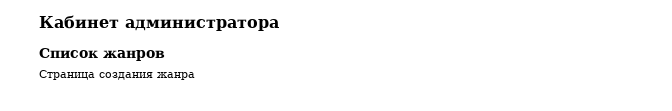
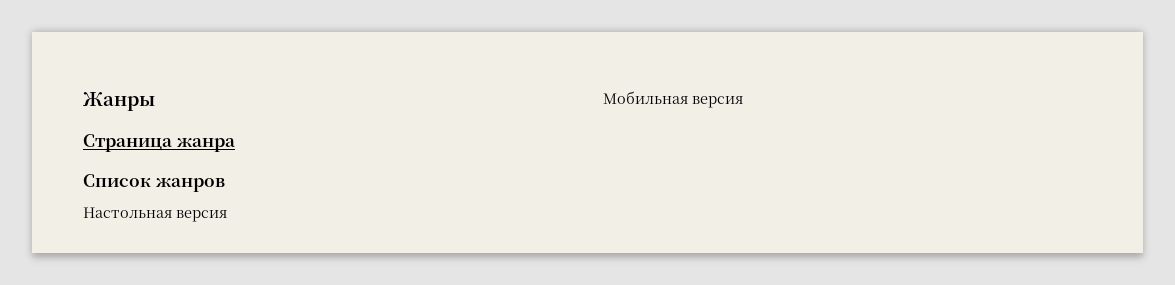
[39,15,279,31] Кабинет администратора -> [83,92,155,111] [83,134,235,152] Жанры // Страница жанра
[39,70,195,80] Страница создания жанра -> [83,207,227,222] [603,91,743,108] Настольная версия // Мобильная версия

